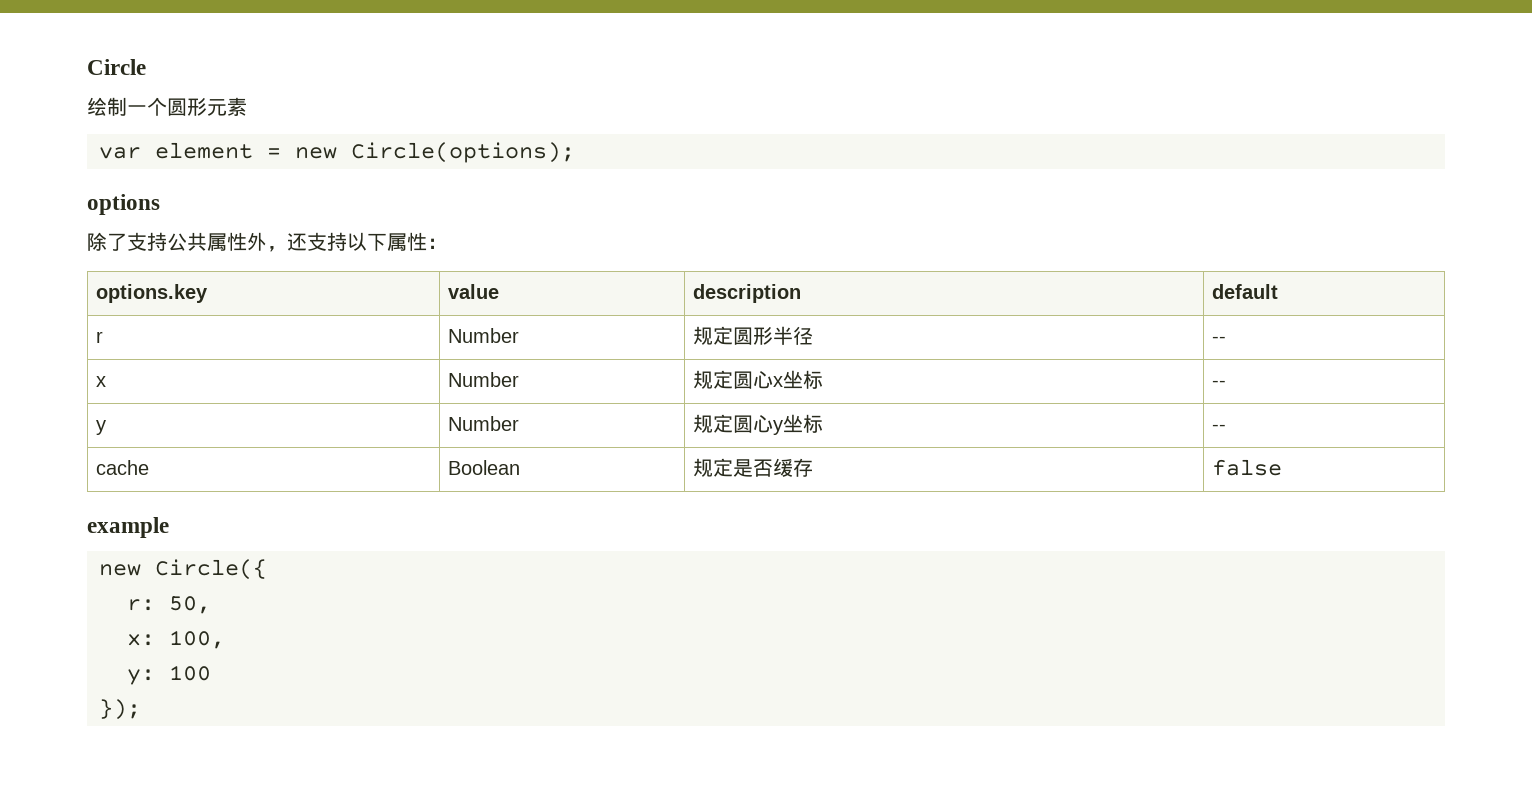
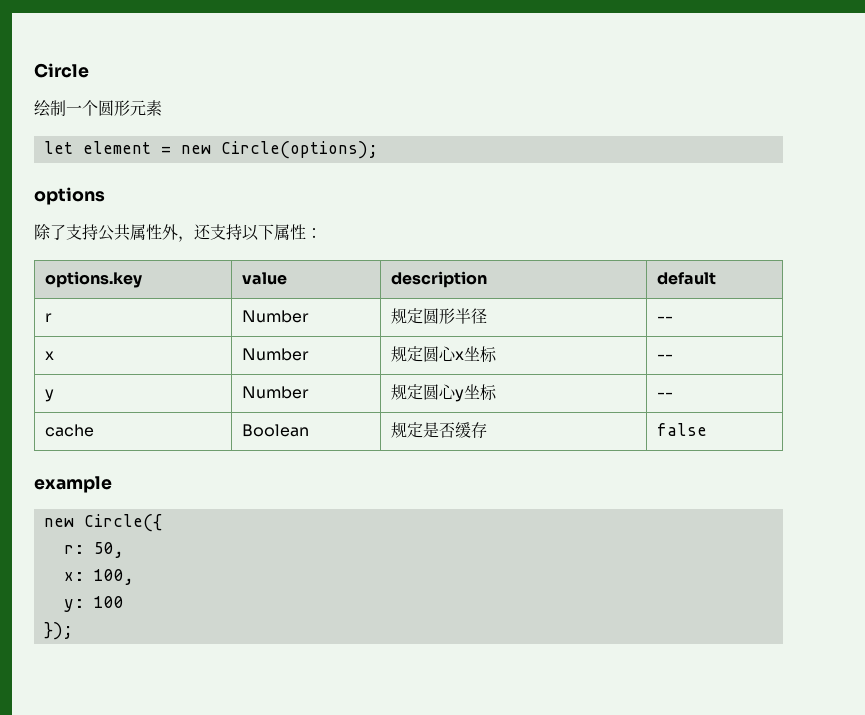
[99,147,141,159] var -> [43,141,73,154] let

